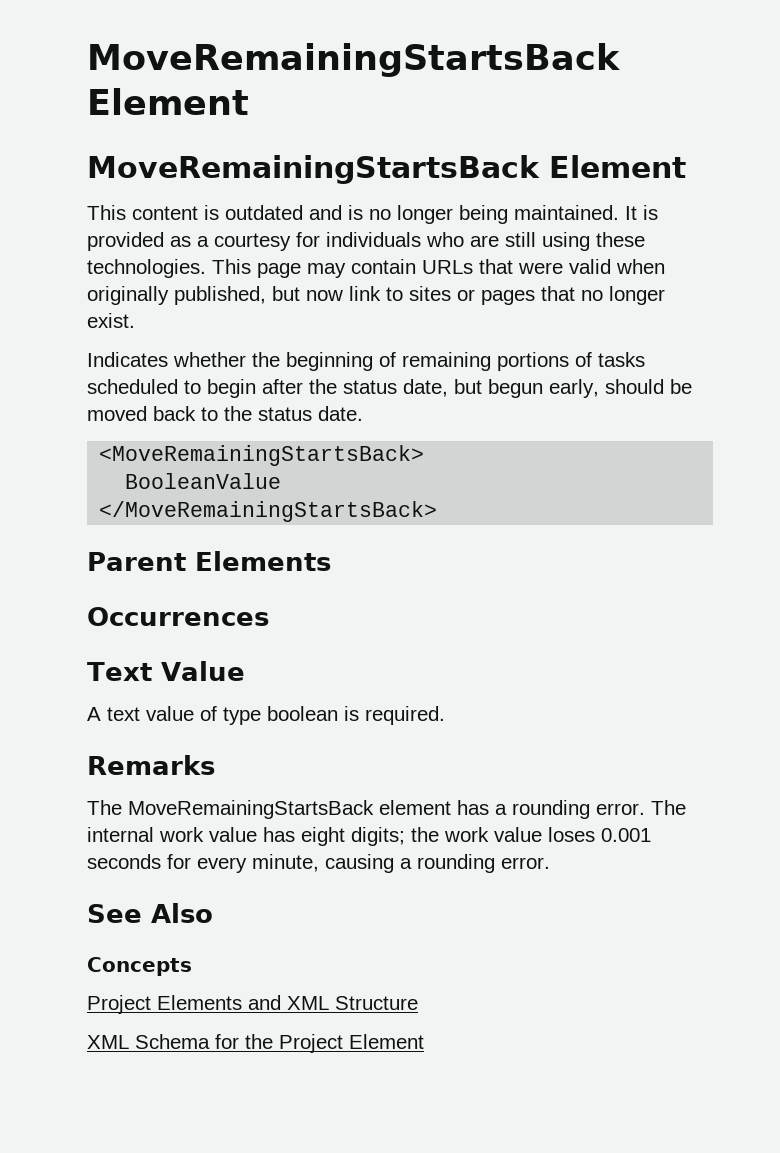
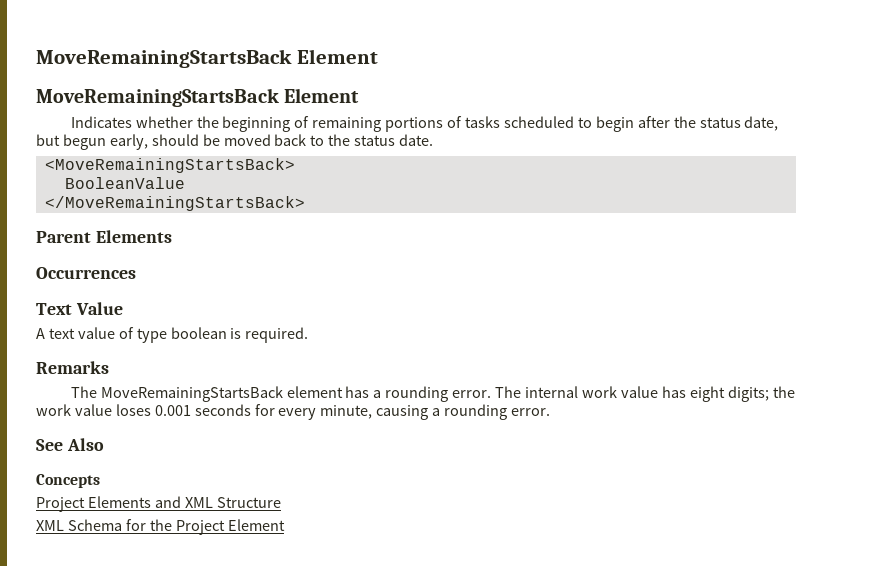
[87,205,658,224] [87,232,645,251] [87,259,665,278] [87,286,665,305] [87,313,135,328] // This content is outdated and is no longer being maintained. It is provided as a courtesy for individuals who are still using these technologies. This page may contain URLs that were valid when originally published, but now link to sites or pages that no longer exist. -> (360, 95) none

